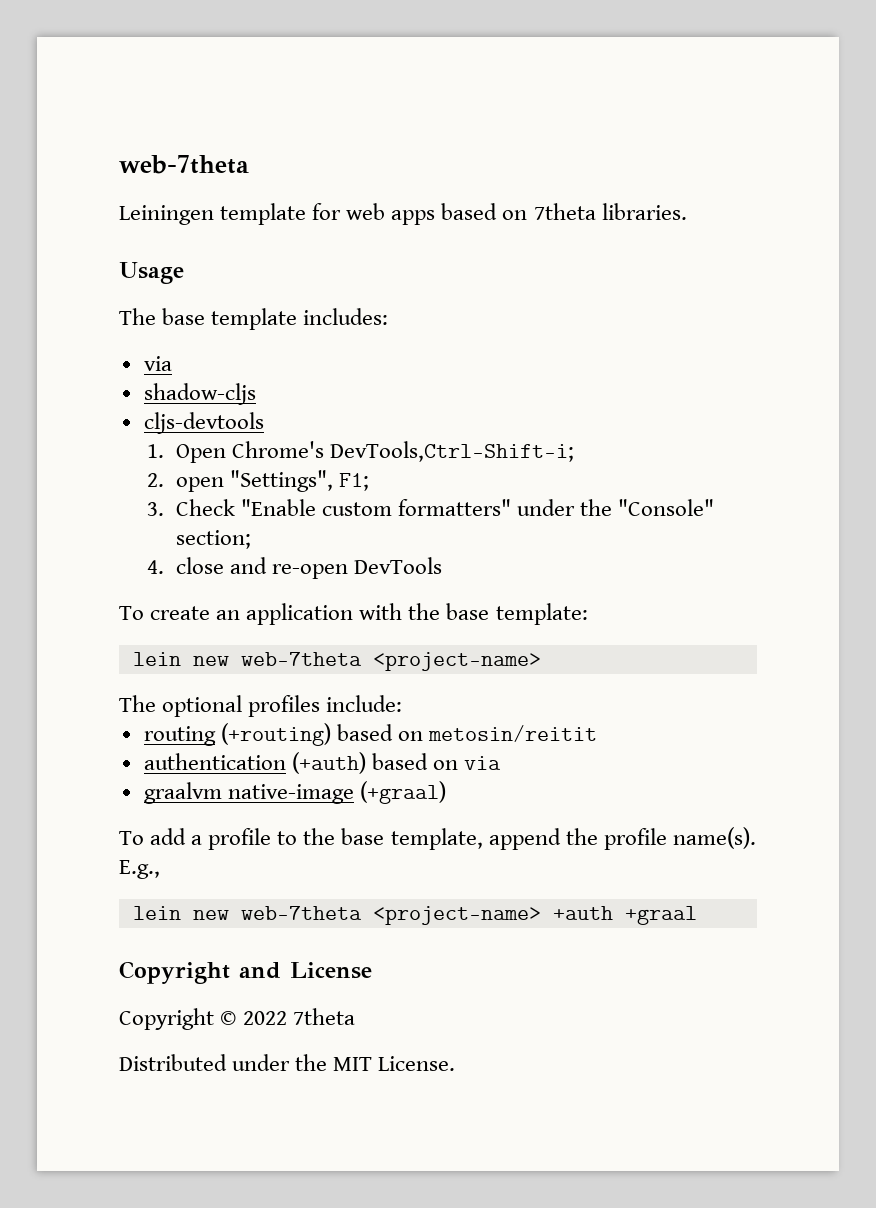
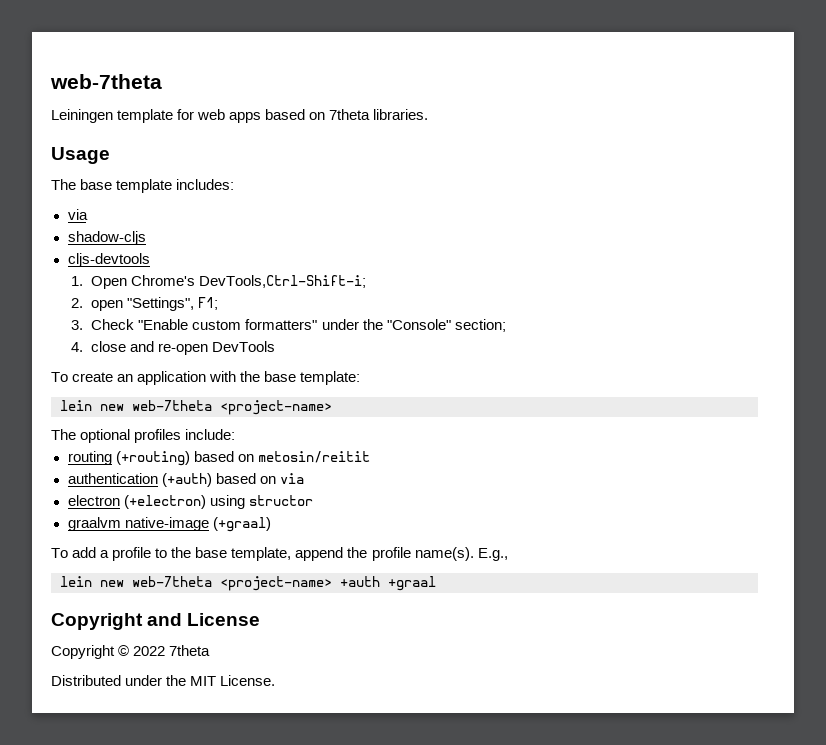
(502, 763) none -> [67,495,313,509] // electron (+electron) using structor

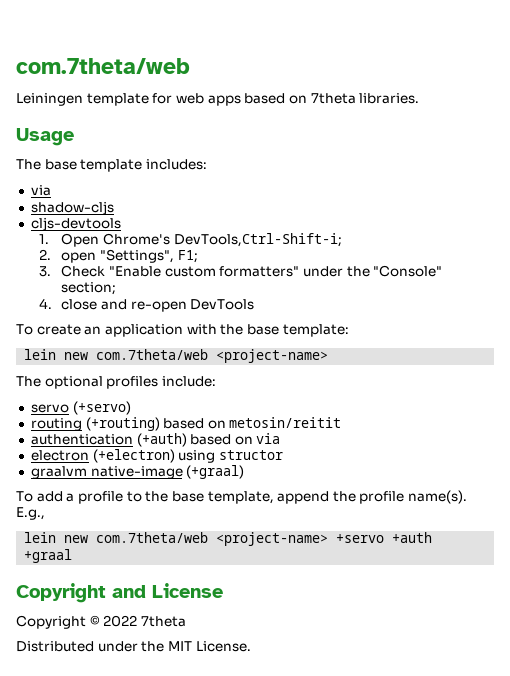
[50,74,162,89] web-7theta -> [16,58,190,74] com.7theta/web
[132,400,212,411] web-7theta -> [96,349,209,360] com.7theta/web
(236, 434) none -> [30,401,131,415] // servo (+servo)
[132,576,332,591] web-7theta <project-name> -> [96,532,385,546] com.7theta/web <project-name> +servo

